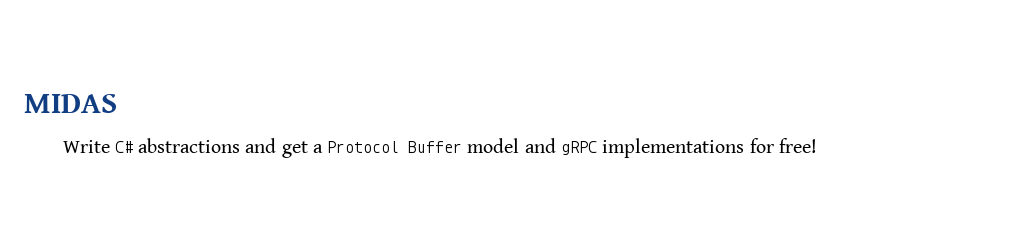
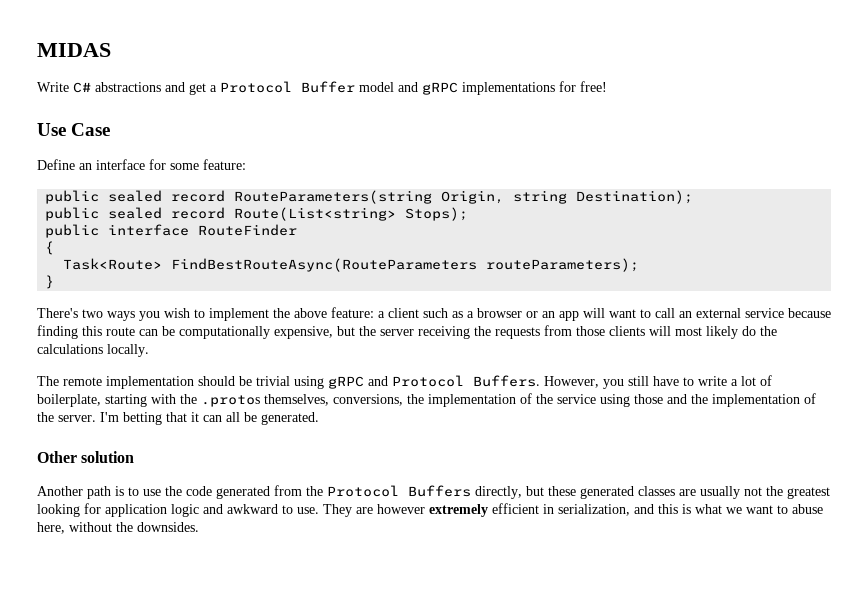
(817, 145) none -> [37,123,111,136] [37,159,246,170] [45,190,694,204] [45,207,469,221] [45,224,298,238] [45,241,55,255] [63,258,640,272] [45,275,55,289] [37,307,831,321] [37,325,777,339] [37,344,149,357] [37,375,772,389] [37,393,816,407] [37,412,319,425] [37,451,135,463] [37,485,830,499] [37,503,823,517] [37,522,199,534] // Use Case // Define an interface for some feature: // public sealed record RouteParameters(string Origin, string Destination); // public sealed record Route(List<string> Stops); // public interface RouteFinder // { // Task<Route> FindBestRouteAsync(RouteParameters routeParameters); // } // There's two ways you wish to implement the above feature: a client such as a browser or an app will want to call an external service because finding this route can be computationally expensive, but the server receiving the requests from those clients will most likely do the calculations locally. // The remote implementation should be trivial using gRPC and Protocol Buffers. However, you still have to write a lot of boilerplate, starting with the .protos themselves, conversions, the implementation of the service using those and the implementation of the server. I'm betting that it can all be generated. // Other solution // Another path is to use the code generated from the Protocol Buffers directly, but these generated classes are usually not the greatest looking for application logic and awkward to use. They are however extremely efficient in serialization, and this is what we want to abuse here, without the downsides.

